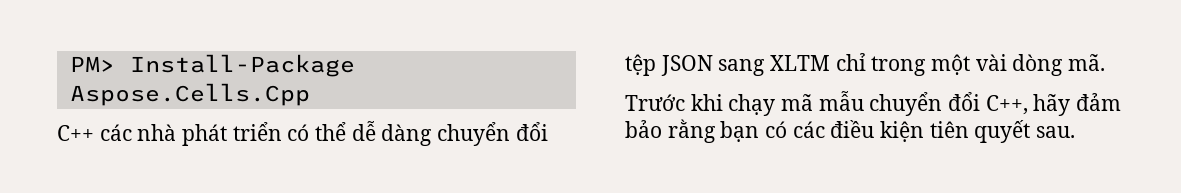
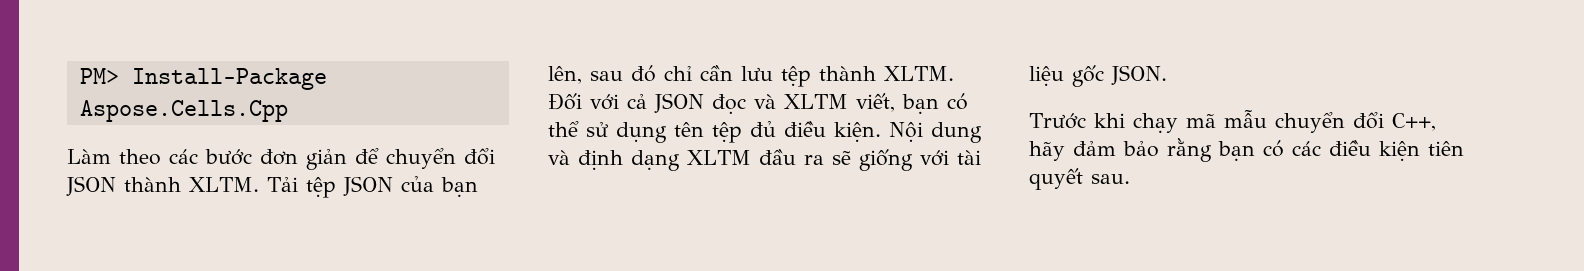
[57,121,548,146] [625,53,1106,76] C++ các nhà phát triển có thể dễ dàng chuyển đổi tệp JSON sang XLTM chỉ trong một vài dòng mã. -> [67,148,495,170] [66,176,478,198] [548,65,954,87] [548,93,968,114] [548,121,982,143] [548,149,981,171] [1029,65,1167,87] Làm theo các bước đơn giản để chuyển đổi JSON thành XLTM. Tải tệp JSON của bạn lên, sau đó chỉ cần lưu tệp thành XLTM. Đối với cả JSON đọc và XLTM viết, bạn có thể sử dụng tên tệp đủ điều kiện. Nội dung và định dạng XLTM đầu ra sẽ giống với tài liệu gốc JSON.

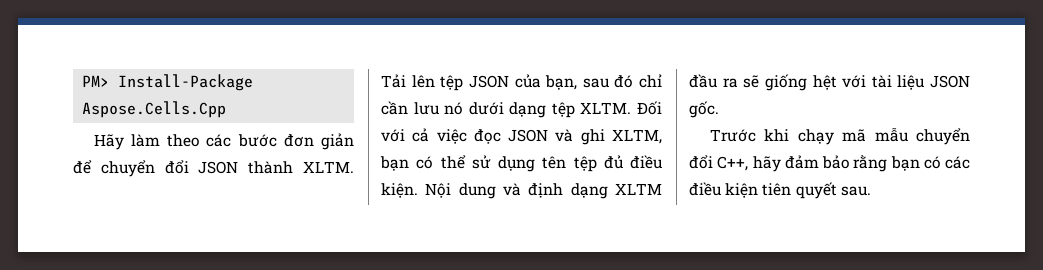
[67,149,111,164] Làm -> [93,134,160,150] Hãy làm
(298, 184) none -> [411,75,435,88] lên
[440,177,478,197] [548,66,582,84] bạn lên, -> [545,75,578,90] bạn,
[781,66,954,87] [548,93,895,114] tệp thành XLTM. Đối với cả JSON đọc và XLTM viết, -> [444,101,662,118] [381,128,662,145] nó dưới dạng tệp XLTM. Đối với cả việc đọc JSON và ghi XLTM,
(913, 160) none -> [812,75,837,90] hệt
[1072,65,1167,87] gốc JSON. -> [930,75,970,88] [689,101,719,118] JSON gốc.

